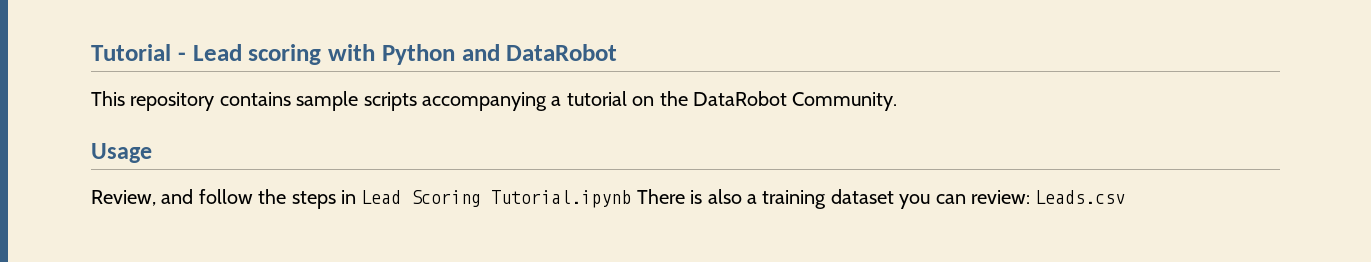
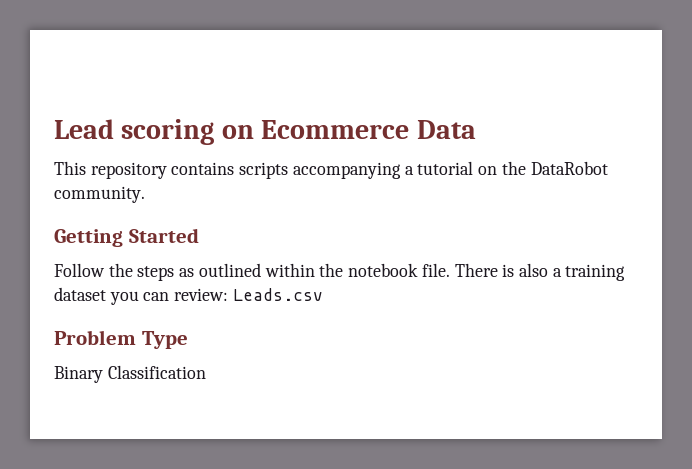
[91,44,618,65] Tutorial - Lead scoring with Python and DataRobot -> [54,119,476,145] Lead scoring on Ecommerce Data
[296,91,359,111] sample -> (235, 168) none
[792,92,898,111] [91,143,152,163] [91,189,632,209] Community. // Usage // Review, and follow the steps in Lead Scoring Tutorial.ipynb -> [54,186,145,203] [54,228,199,247] [54,263,450,281] community. // Getting Started // Follow the steps as outlined within the notebook file.
(1126, 197) none -> [54,330,188,349] [54,365,206,383] // Problem Type // Binary Classification

